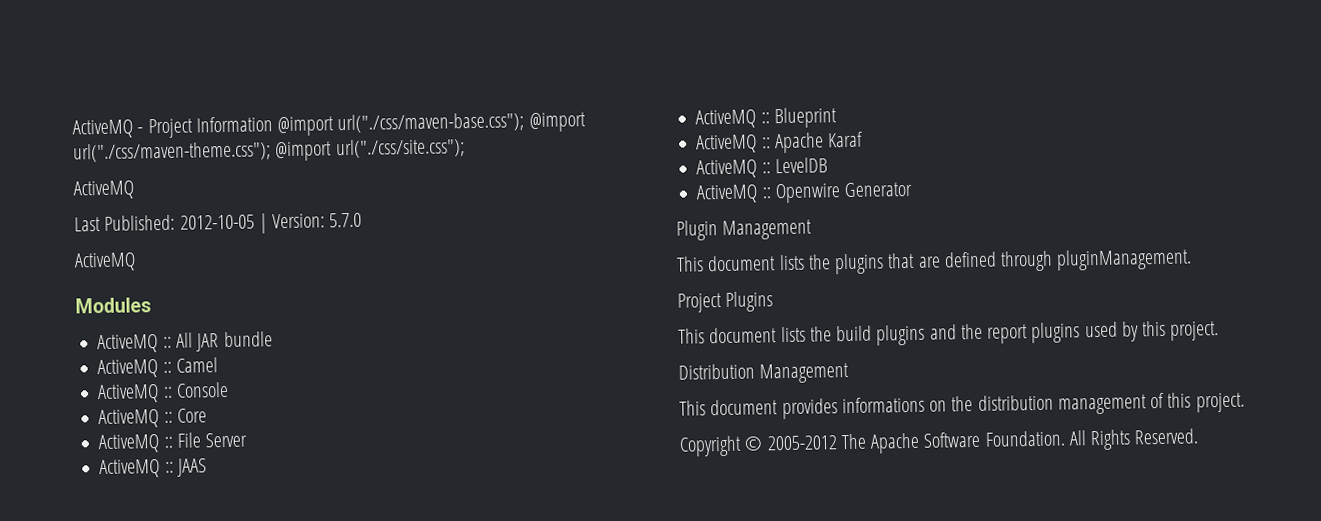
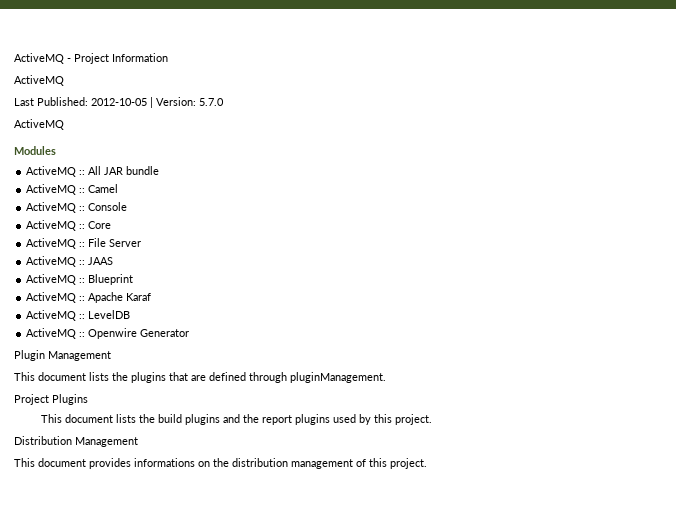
[277,112,586,137] [73,138,465,163] @import url("./css/maven-base.css"); @import url("./css/maven-theme.css"); @import url("./css/site.css"); -> (168, 57) none
[679,428,1200,457] // Copyright © 2005-2012 The Apache Software Foundation. All Rights Reserved. -> (427, 463) none

